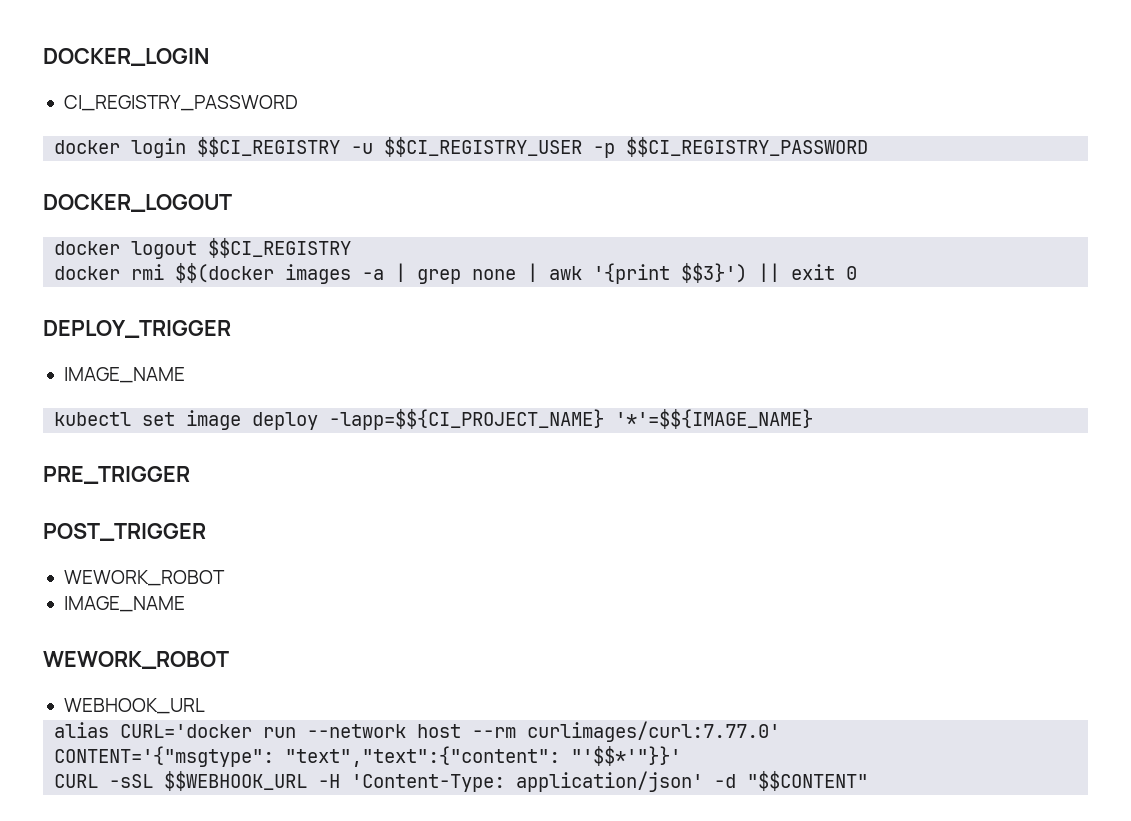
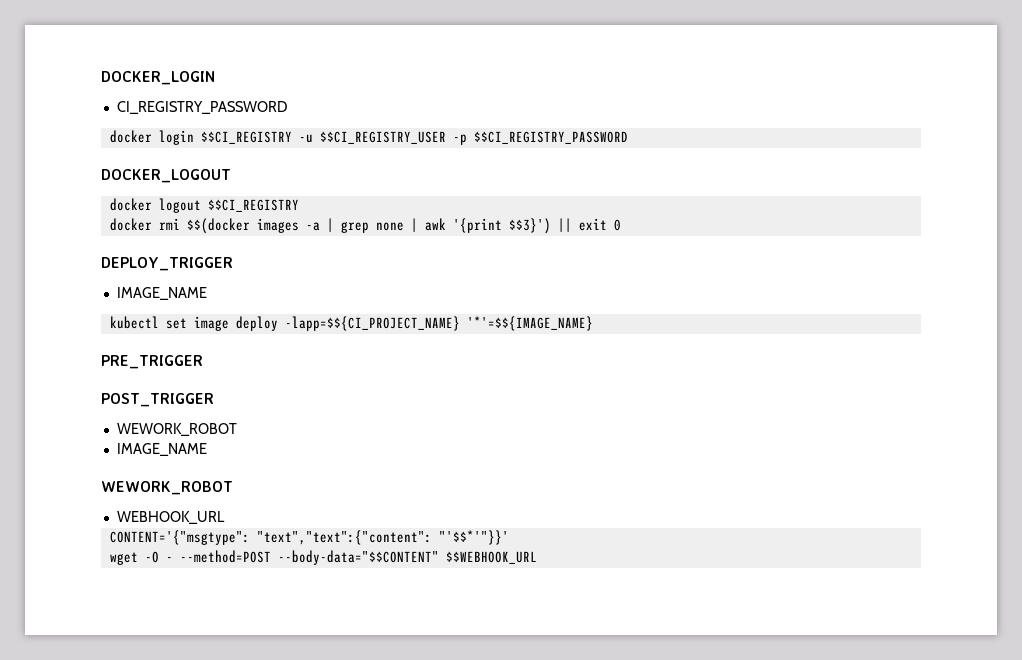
[54,721,781,742] [54,746,682,767] [54,771,869,792] alias CURL='docker run --network host --rm curlimages/curl:7.77.0' // CONTENT='{"msgtype": "text","text":{"content": "'$$*'"}}' // CURL -sSL $$WEBHOOK_URL -H 'Content-Type: application/json' -d "$$CONTENT" -> [109,530,509,545] [109,550,537,565] CONTENT='{"msgtype": "text","text":{"content": "'$$*'"}}' // wget -O - --method=POST --body-data="$$CONTENT" $$WEBHOOK_URL

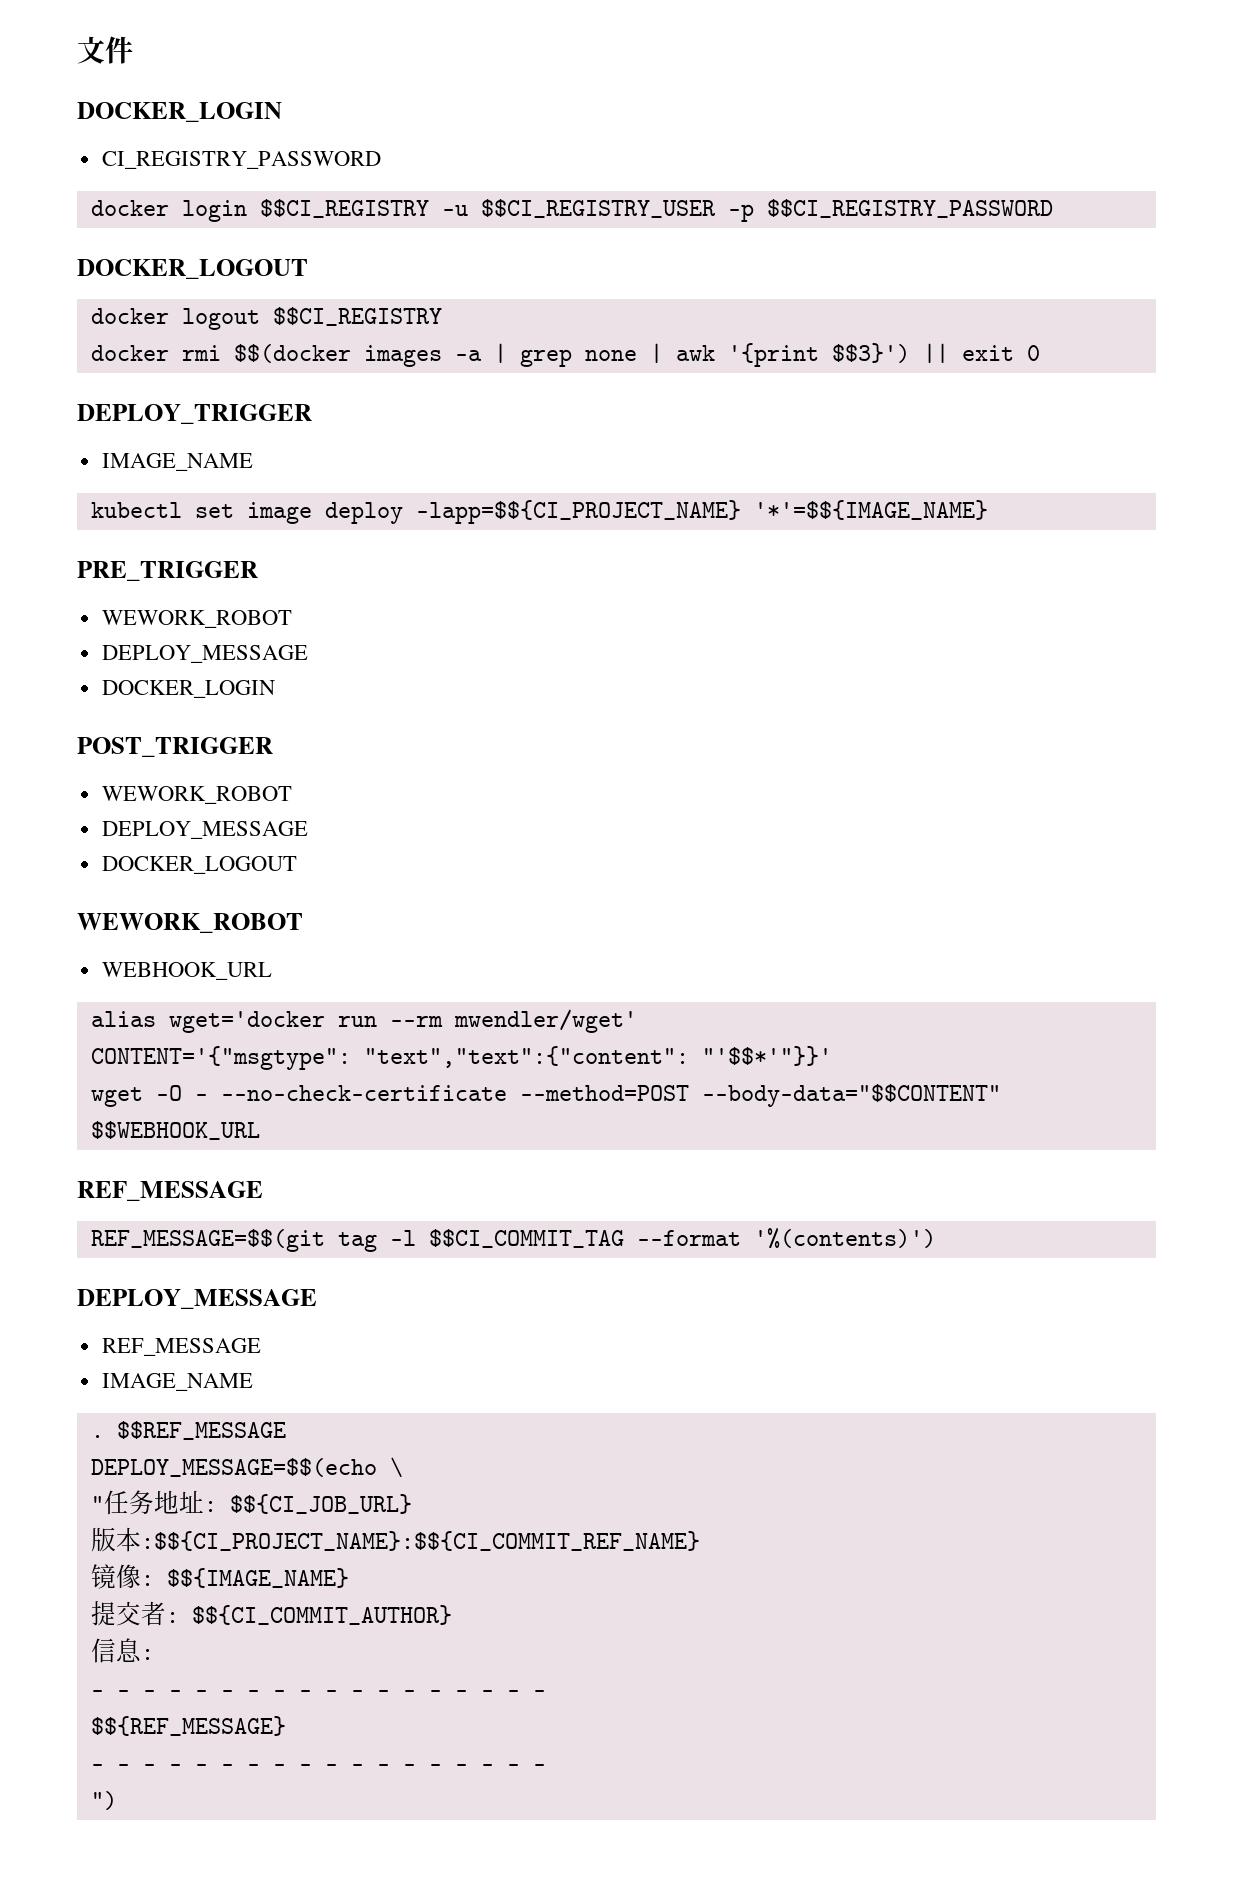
(101, 78) none -> [77,36,133,64] 文件 //
(203, 362) none -> [101,610,292,628] [101,645,308,663] [101,680,275,698] // WEWORK_ROBOT // DEPLOY_MESSAGE // DOCKER_LOGIN
[116,443,207,456] IMAGE_NAME -> [101,821,308,839] [101,856,297,874] DEPLOY_MESSAGE // DOCKER_LOGOUT
(225, 517) none -> [90,1009,637,1033] // alias wget='docker run --rm mwendler/wget'
(173, 559) none -> [220,1085,507,1101] --no-check-certificate
(537, 557) none -> [77,1181,263,1201] [90,1228,936,1252] [77,1289,317,1309] [101,1338,261,1356] [101,1373,253,1391] [90,1421,286,1440] [90,1457,403,1478] [90,1490,412,1515] [90,1527,700,1552] [90,1564,349,1589] [90,1601,452,1626] [90,1638,154,1663] [90,1690,546,1697] [90,1716,286,1736] [90,1764,546,1771] [90,1791,117,1810] // REF_MESSAGE // REF_MESSAGE=$$(git tag -l $$CI_COMMIT_TAG --format '%(contents)') // DEPLOY_MESSAGE // REF_MESSAGE // IMAGE_NAME // . $$REF_MESSAGE // DEPLOY_MESSAGE=$$(echo \ // "任务地址: $${CI_JOB_URL} // 版本:$${CI_PROJECT_NAME}:$${CI_COMMIT_REF_NAME} // 镜像: $${IMAGE_NAME} // 提交者: $${CI_COMMIT_AUTHOR} // 信息: // - - - - - - - - - - - - - - - - - - // $${REF_MESSAGE} // - - - - - - - - - - - - - - - - - - // ")

